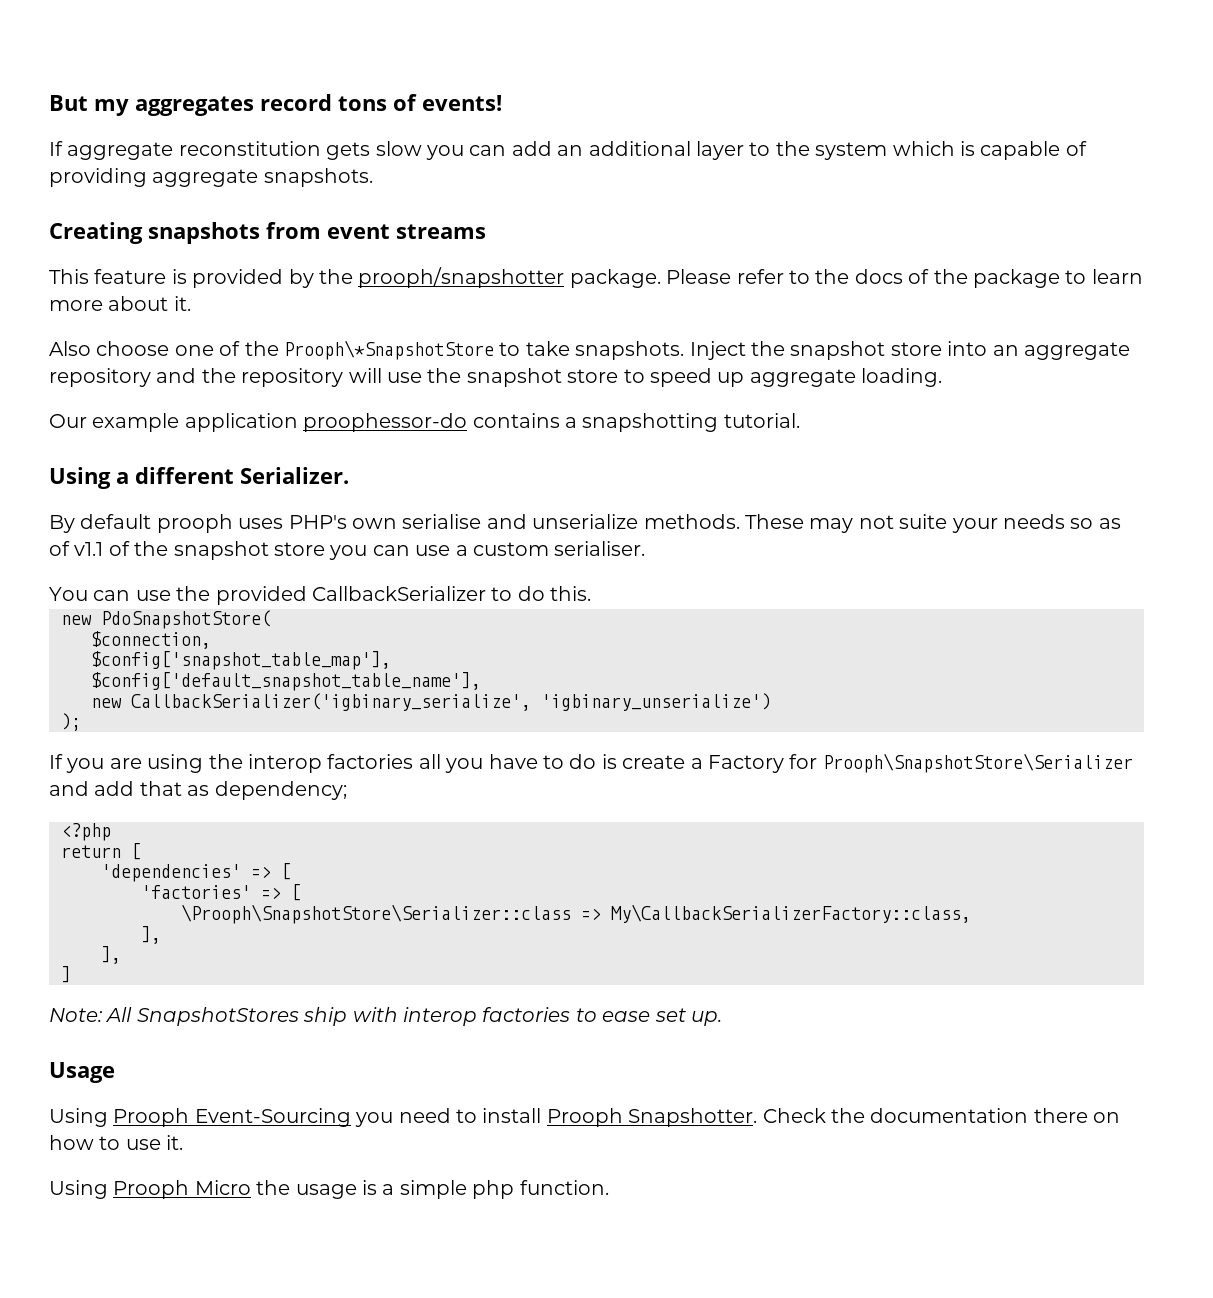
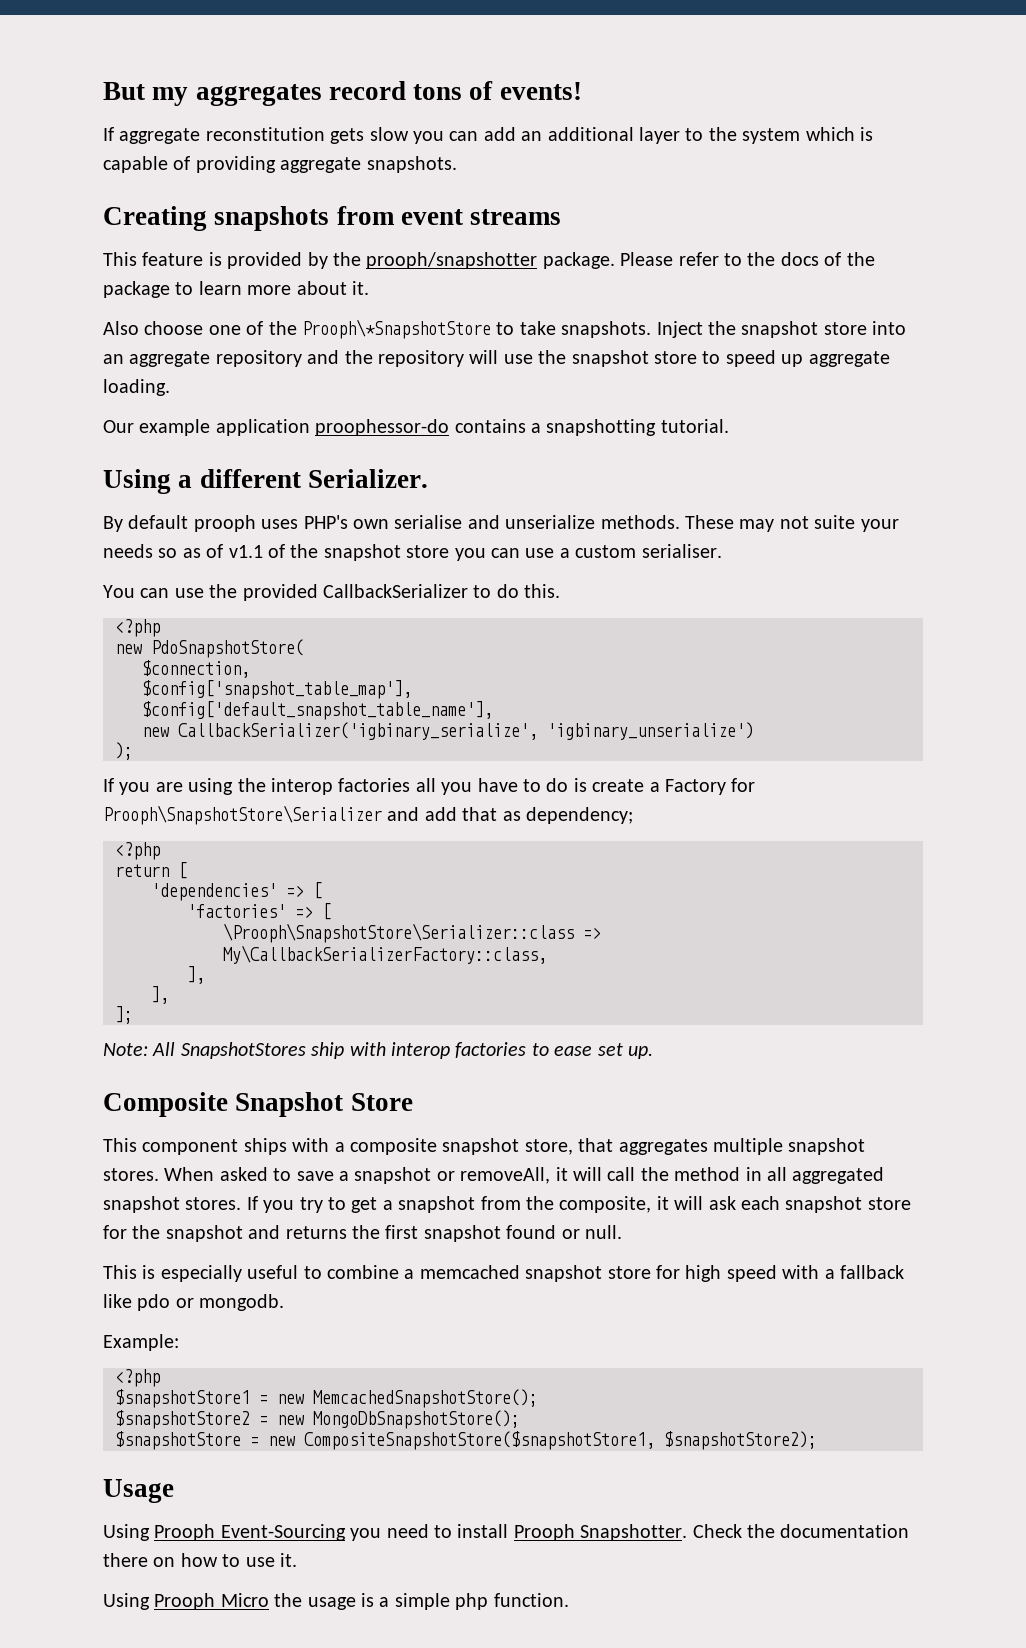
(592, 593) none -> [115,619,160,637] // <?php
[61,966,71,983] ] -> [115,1006,133,1024] ];
(722, 1018) none -> [103,1092,413,1117] [103,1138,866,1155] [103,1167,885,1184] [103,1196,911,1213] [103,1225,622,1242] [103,1265,904,1282] [103,1294,285,1311] [103,1334,179,1351] [115,1369,160,1387] [115,1389,538,1408] [115,1410,520,1429] [115,1431,817,1450] // Composite Snapshot Store // This component ships with a composite snapshot store, that aggregates multiple snapshot stores. When asked to save a snapshot or removeAll, it will call the method in all aggregated snapshot stores. If you try to get a snapshot from the composite, it will ask each snapshot store for the snapshot and returns the first snapshot found or null. // This is especially useful to combine a memcached snapshot store for high speed with a fallback like pdo or mongodb. // Example: // <?php // $snapshotStore1 = new MemcachedSnapshotStore(); // $snapshotStore2 = new MongoDbSnapshotStore(); // $snapshotStore = new CompositeSnapshotStore($snapshotStore1, $snapshotStore2);

